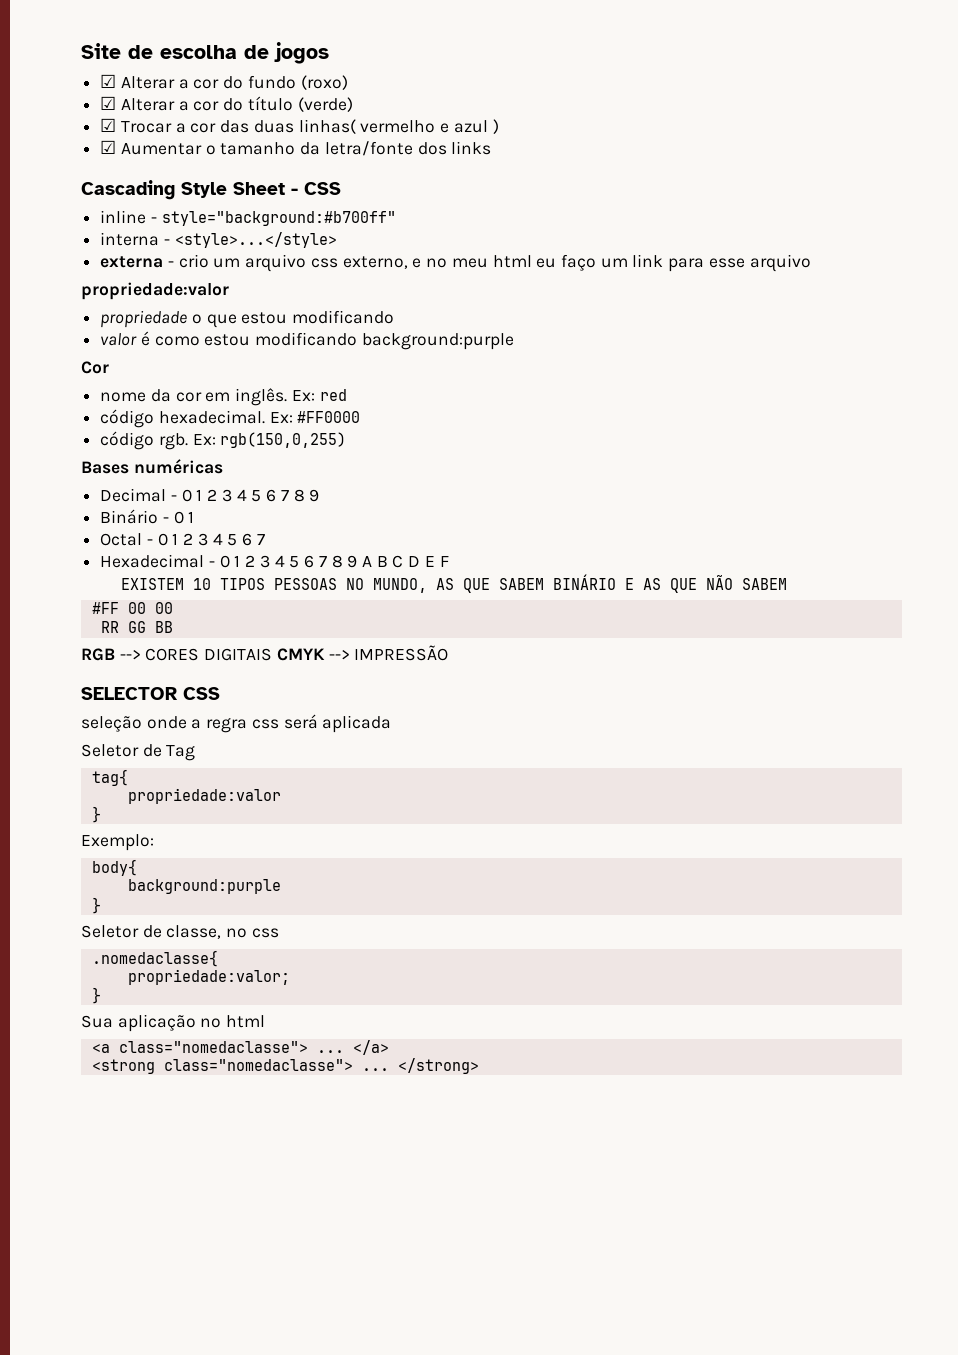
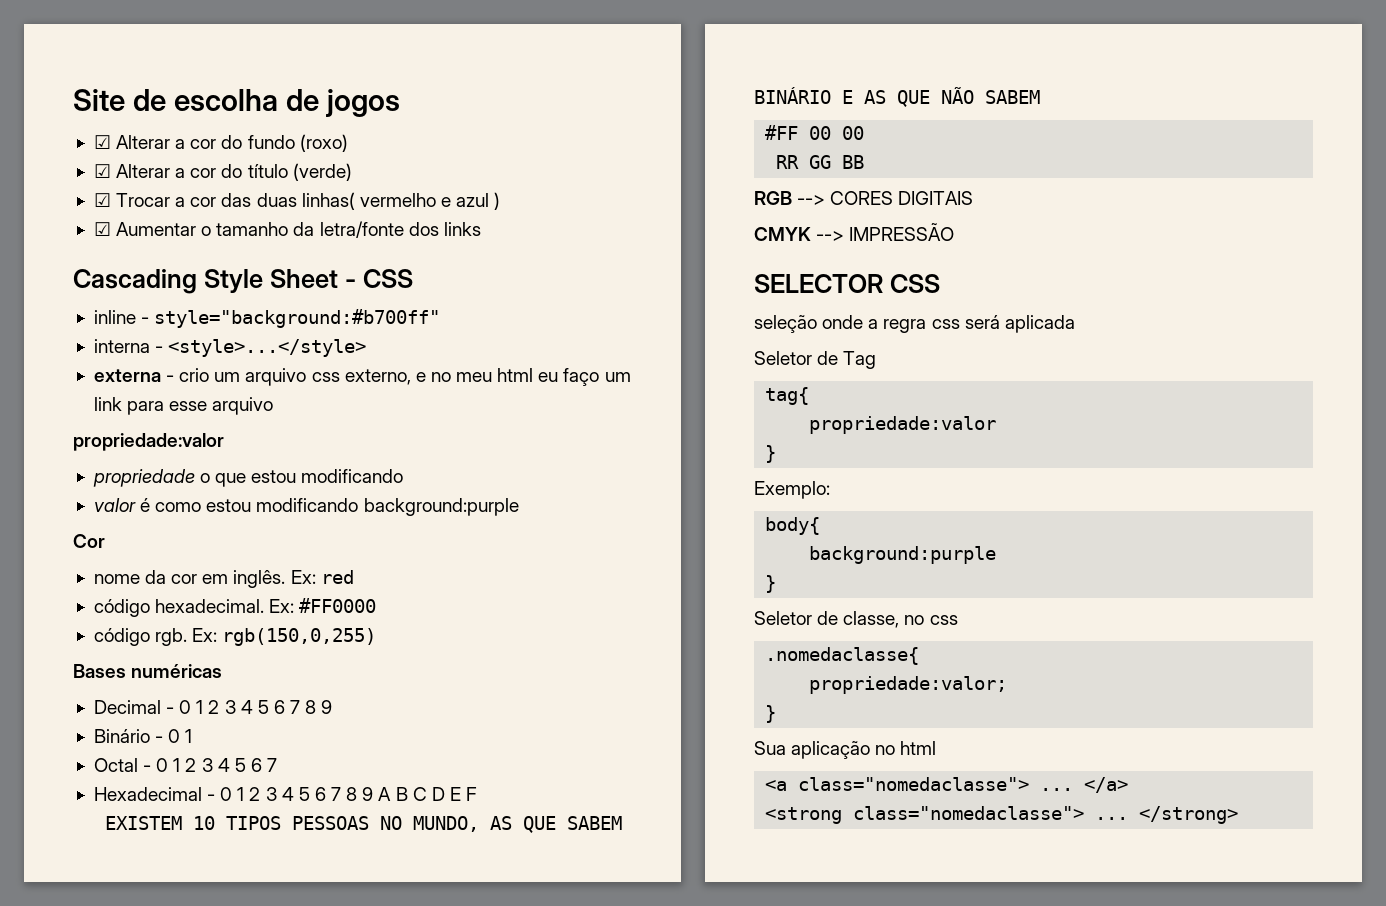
(273, 654) none -> (974, 198) //

